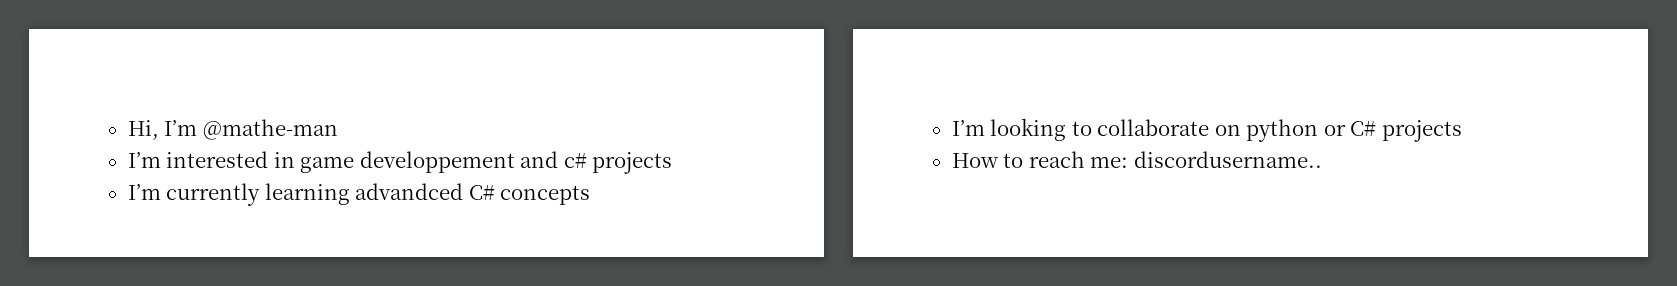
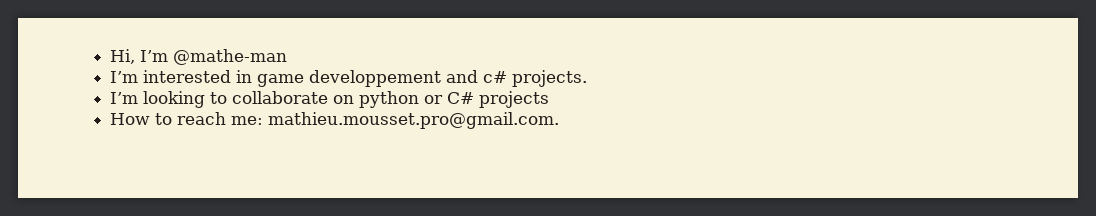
[592,152,673,174] [127,183,591,206] projects // I’m currently learning advandced C# concepts -> [512,70,588,87] projects.
[1133,151,1322,168] discordusername.. -> [268,112,560,129] mathieu.mousset.pro@gmail.com.

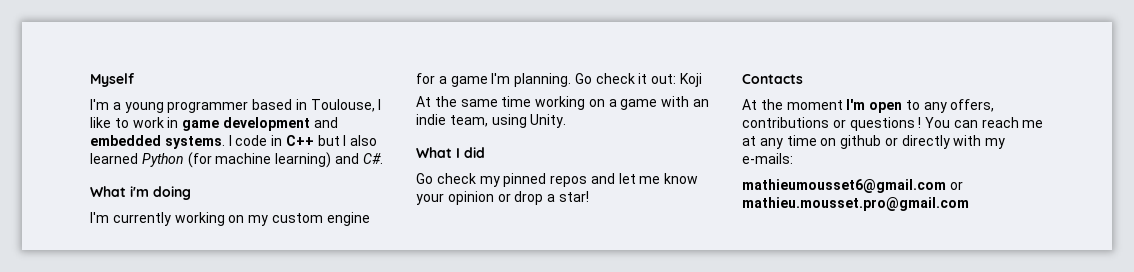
[110,49,288,65] [110,70,588,87] [110,91,550,108] [110,112,560,129] Hi, I’m @mathe-man // I’m interested in game developpement and c# projects. // I’m looking to collaborate on python or C# projects // How to reach me: mathieu.mousset.pro@gmail.com. -> [90,73,135,87] [90,99,382,113] [90,117,338,131] [90,135,378,149] [90,152,383,168] [90,186,191,200] [90,212,370,226] [416,73,703,87] [416,96,710,110] [416,114,567,128] [416,147,485,158] [416,173,699,187] [416,191,589,205] [742,74,803,84] [742,99,995,113] [742,117,1044,131] [742,135,1006,149] [742,153,793,164] [742,179,963,193] [742,197,969,211] Myself // I'm a young programmer based in Toulouse, I like to work in game development and embedded systems. I code in C++ but I also learned Python (for machine learning) and C#. // What i'm doing // I'm currently working on my custom engine for a game I'm planning. Go check it out: Koji // At the same time working on a game with an indie team, using Unity. // What I did // Go check my pinned repos and let me know your opinion or drop a star! // Contacts // At the moment I'm open to any offers, contributions or questions ! You can reach me at any time on github or directly with my e-mails: // mathieumousset6@gmail.com or mathieu.mousset.pro@gmail.com

